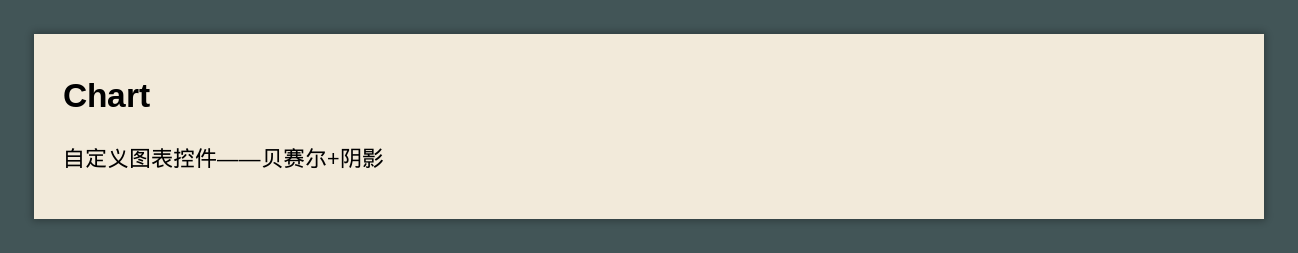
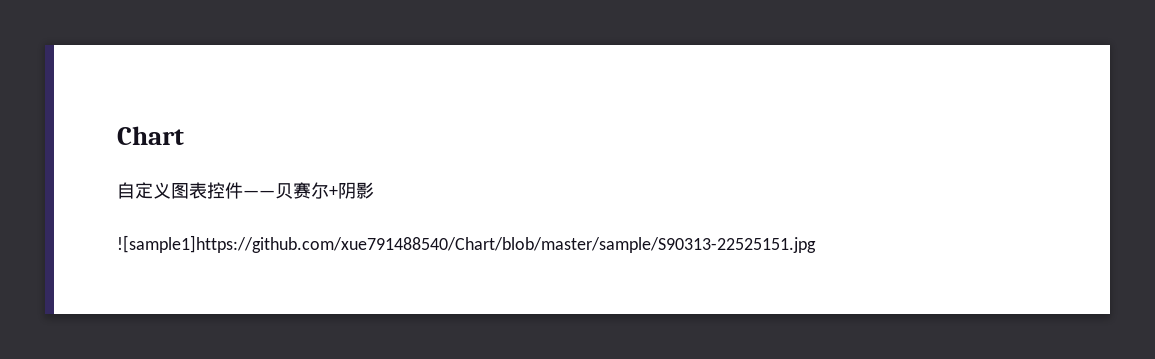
(384, 158) none -> [117,235,816,253] // ![sample1]https://github.com/xue791488540/Chart/blob/master/sample/S90313-22525151.jpg

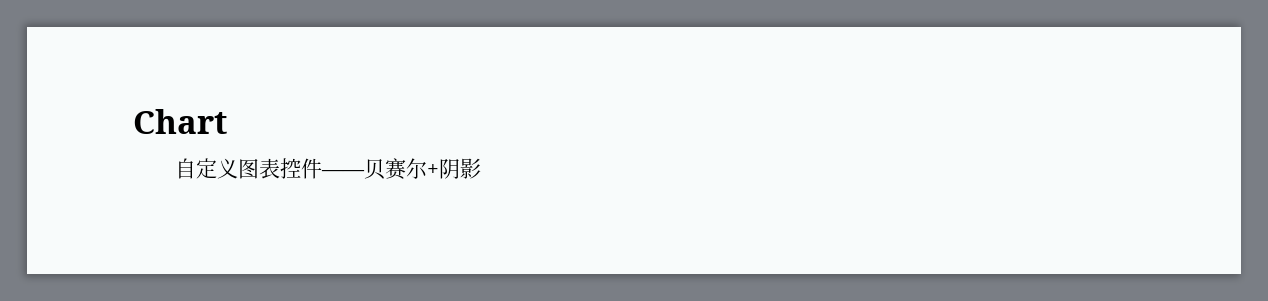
[117,235,816,253] // ![sample1]https://github.com/xue791488540/Chart/blob/master/sample/S90313-22525151.jpg -> (481, 168) none

